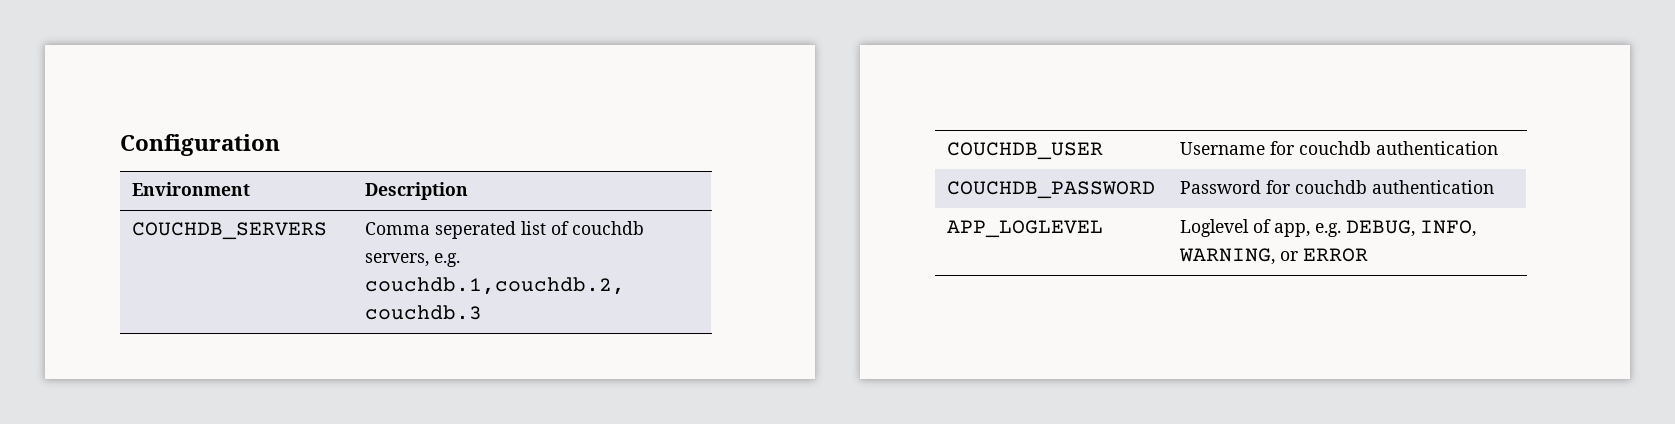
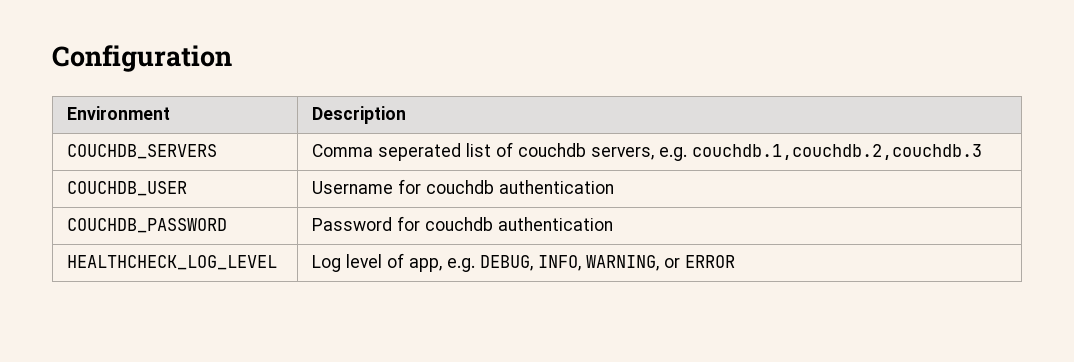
[947,220,1104,238] [1180,219,1250,237] APP_LOGLEVEL | Loglevel -> [67,255,278,270] [312,254,383,272] HEALTHCHECK_LOG_LEVEL | Log level

